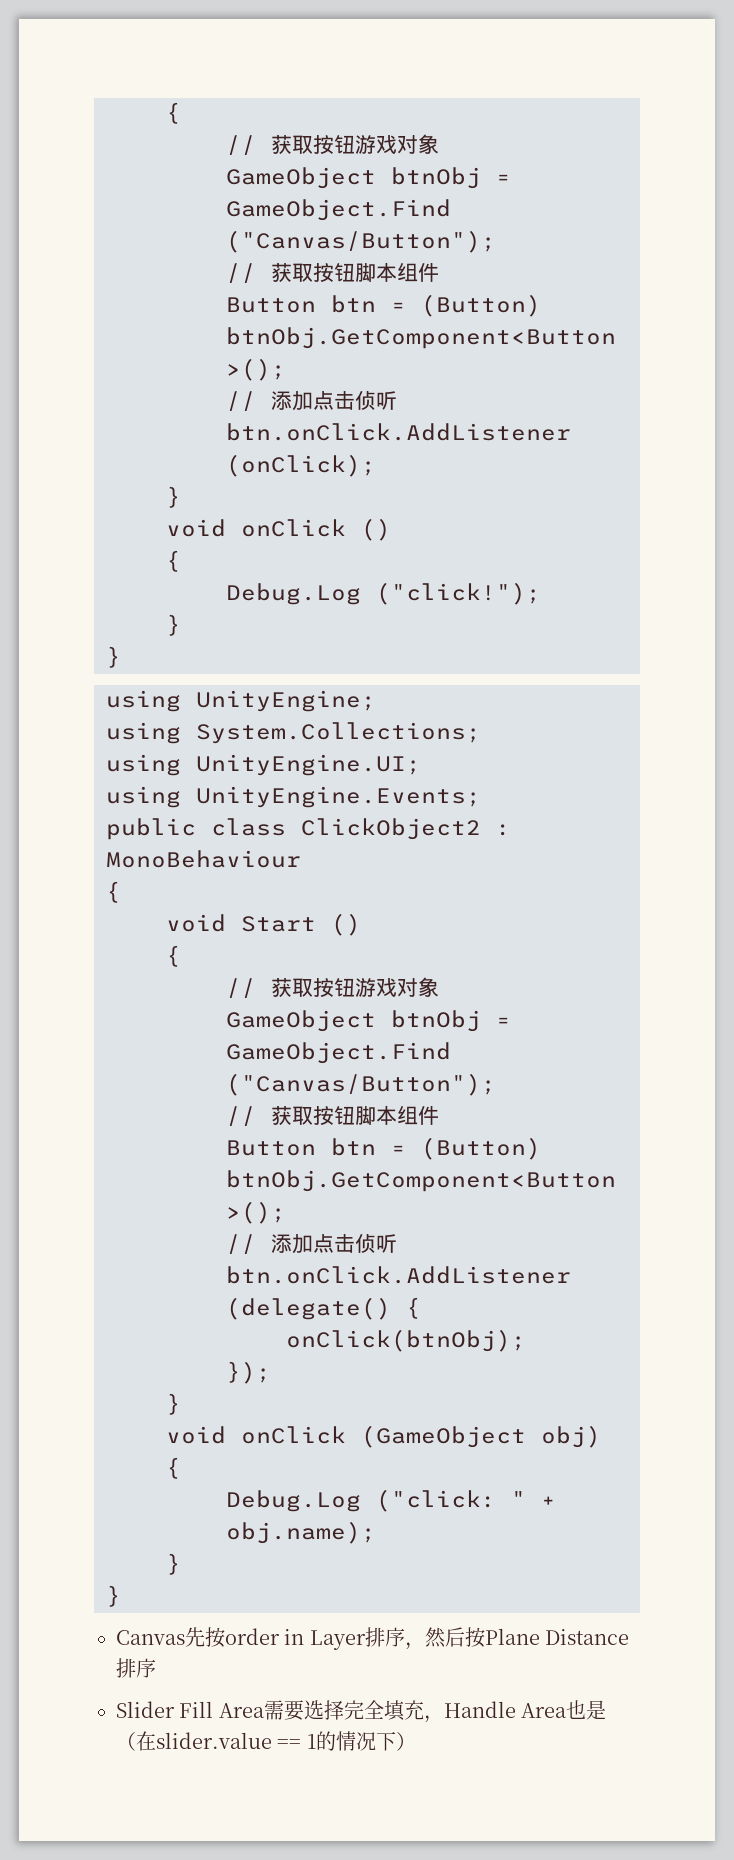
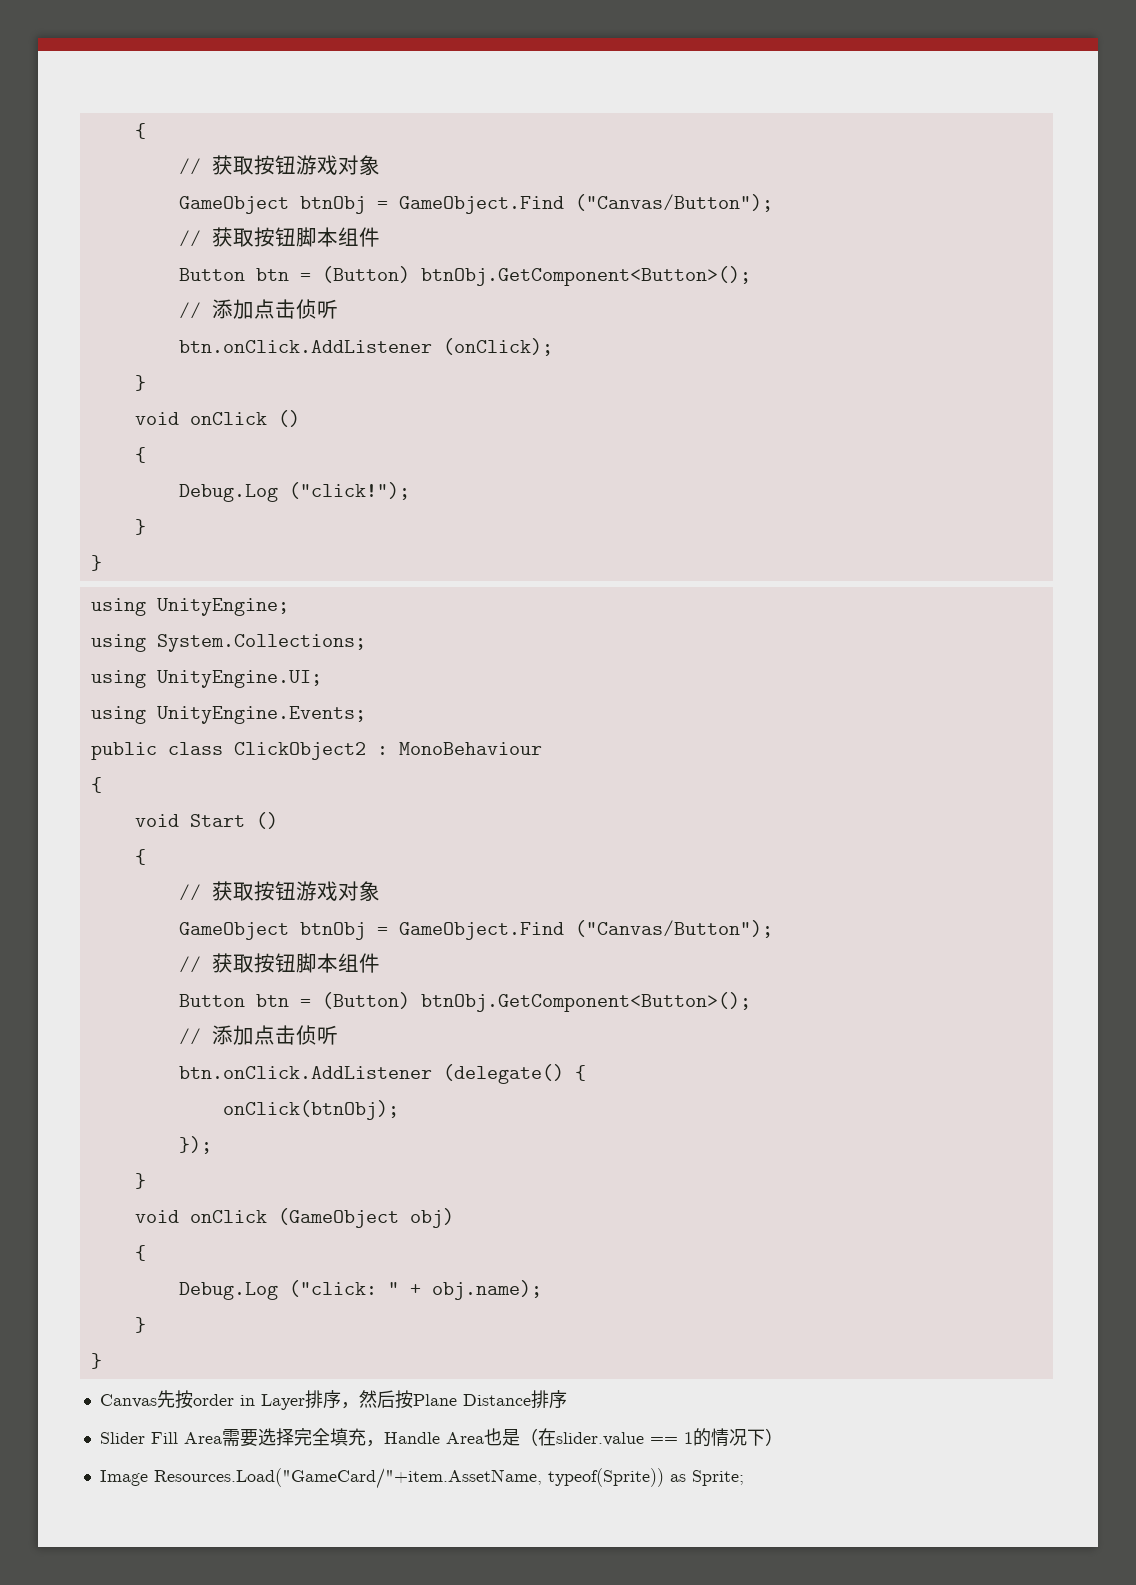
(416, 1741) none -> [99,1468,744,1489] // Image Resources.Load("GameCard/"+item.AssetName, typeof(Sprite)) as Sprite;

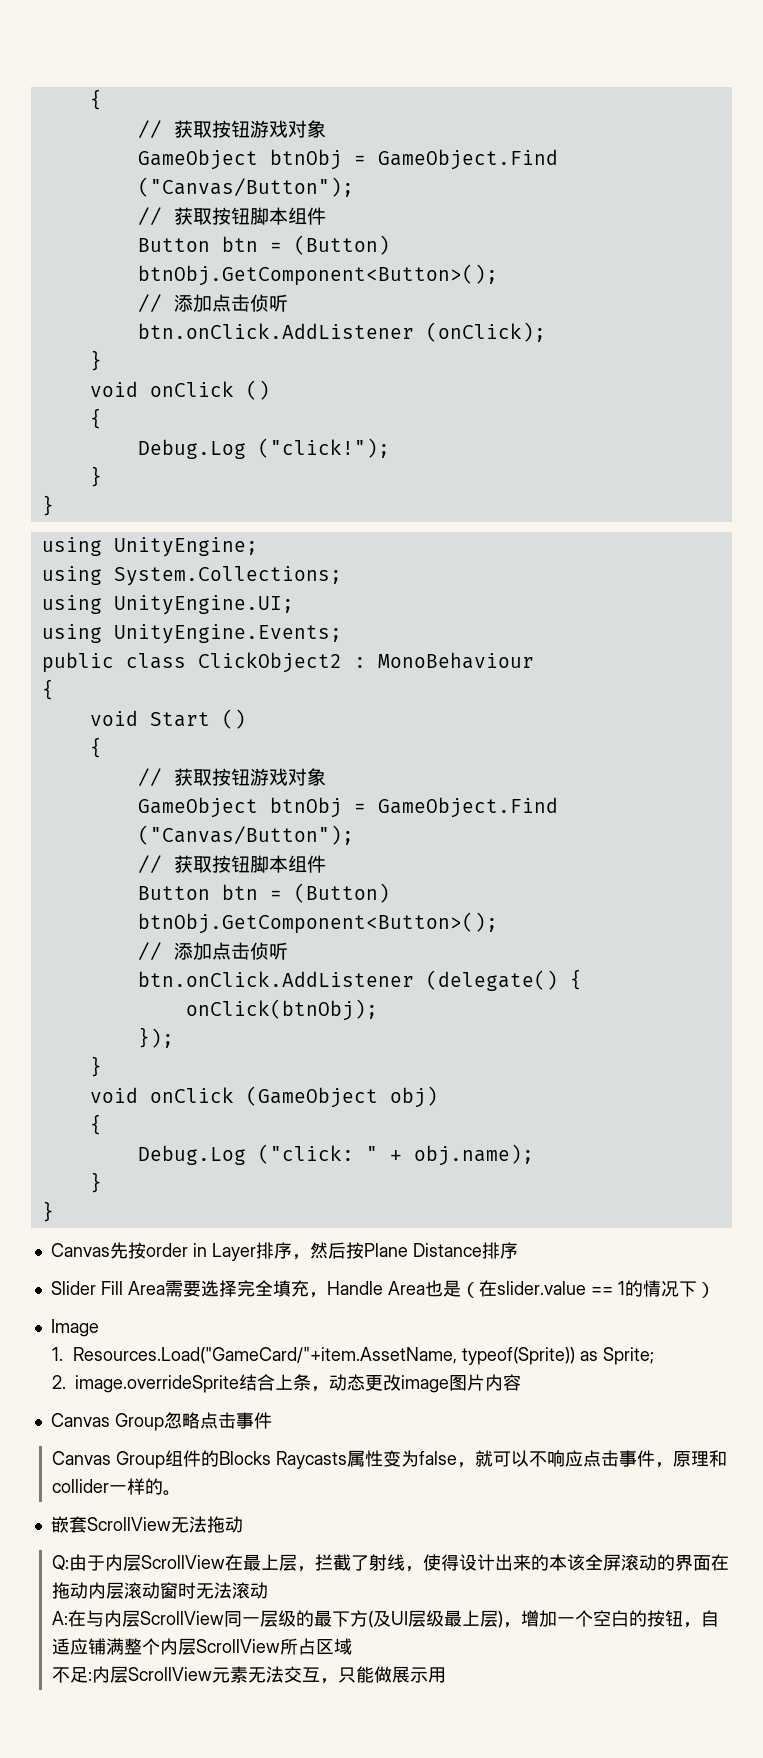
(148, 1478) none -> [51,1347,63,1361] // 1.
(744, 1478) none -> [51,1374,521,1393] [50,1412,272,1431] [51,1450,727,1469] [51,1478,181,1496] [50,1516,243,1533] [51,1554,729,1572] [51,1582,268,1599] [51,1610,719,1628] [51,1638,352,1655] [51,1666,446,1684] // 2. image.overrideSprite结合上条，动态更改image图片内容 // Canvas Group忽略点击事件 // Canvas Group组件的Blocks Raycasts属性变为false，就可以不响应点击事件，原理和collider一样的。 // 嵌套ScrollView无法拖动 // Q:由于内层ScrollView在最上层，拦截了射线，使得设计出来的本该全屏滚动的界面在拖动内层滚动窗时无法滚动 // A:在与内层ScrollView同一层级的最下方(及UI层级最上层)，增加一个空白的按钮，自适应铺满整个内层ScrollView所占区域 // 不足:内层ScrollView元素无法交互，只能做展示用

